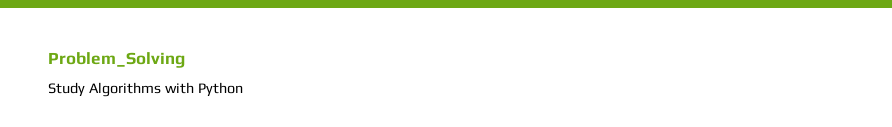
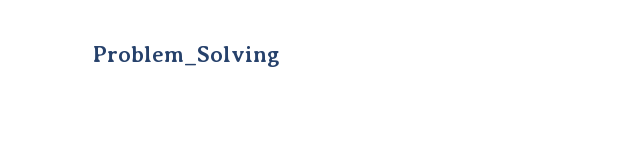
[48,82,243,97] // Study Algorithms with Python -> (279, 56) none

